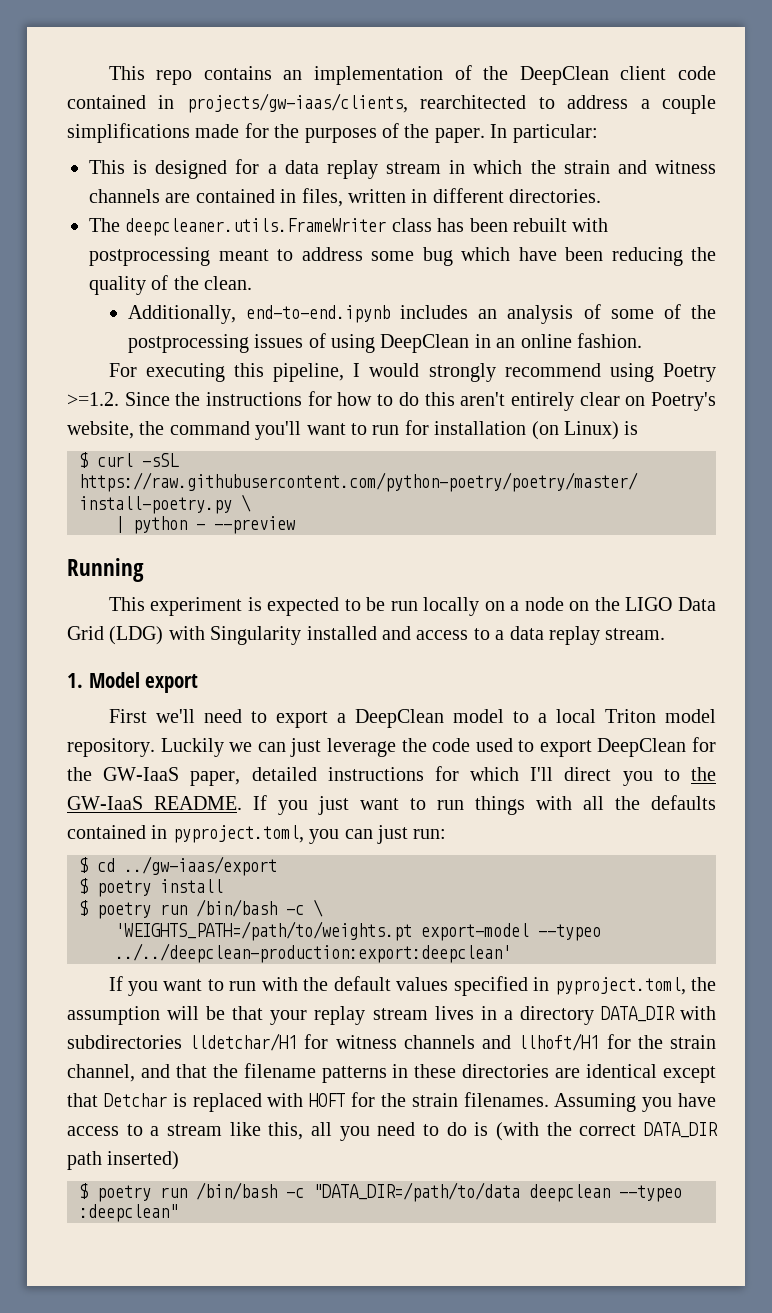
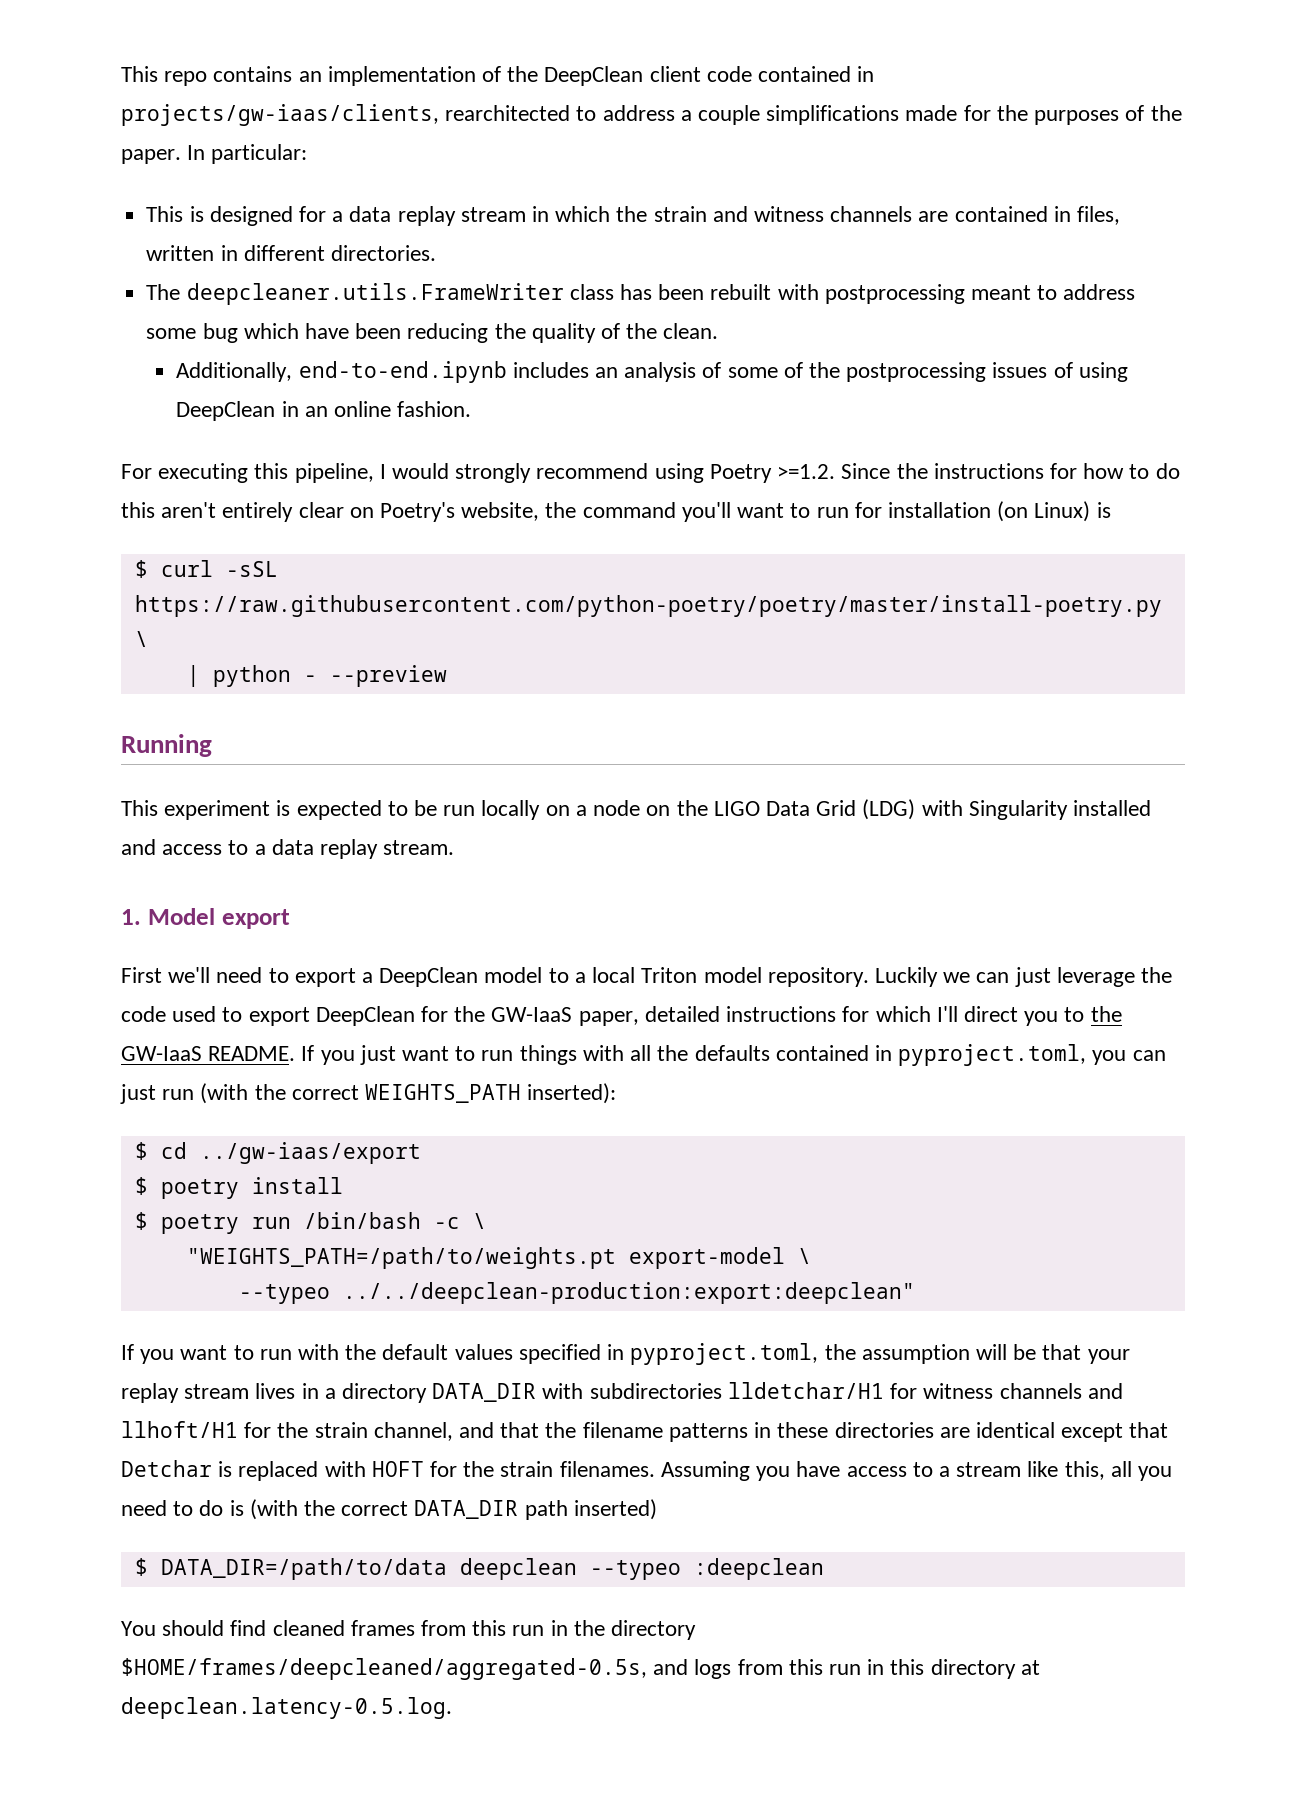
[413,829,447,839] run: -> [162,1083,617,1104] run (with the correct WEIGHTS_PATH inserted):
[115,921,601,941] [115,943,511,963] 'WEIGHTS_PATH=/path/to/weights.pt export-model --typeo ../../deepclean-production:export:deepclean' -> [186,1247,811,1269] [238,1282,915,1304] "WEIGHTS_PATH=/path/to/weights.pt export-model \ // --typeo ../../deepclean-production:export:deepclean"
[97,1182,682,1202] [79,1204,178,1222] poetry run /bin/bash -c "DATA_DIR=/path/to/data deepclean --typeo :deepclean" -> [160,1558,824,1580] [121,1620,697,1640] [121,1658,1040,1680] [121,1697,452,1719] DATA_DIR=/path/to/data deepclean --typeo :deepclean // You should find cleaned frames from this run in the directory $HOME/frames/deepcleaned/aggregated-0.5s, and logs from this run in this directory at deepclean.latency-0.5.log.

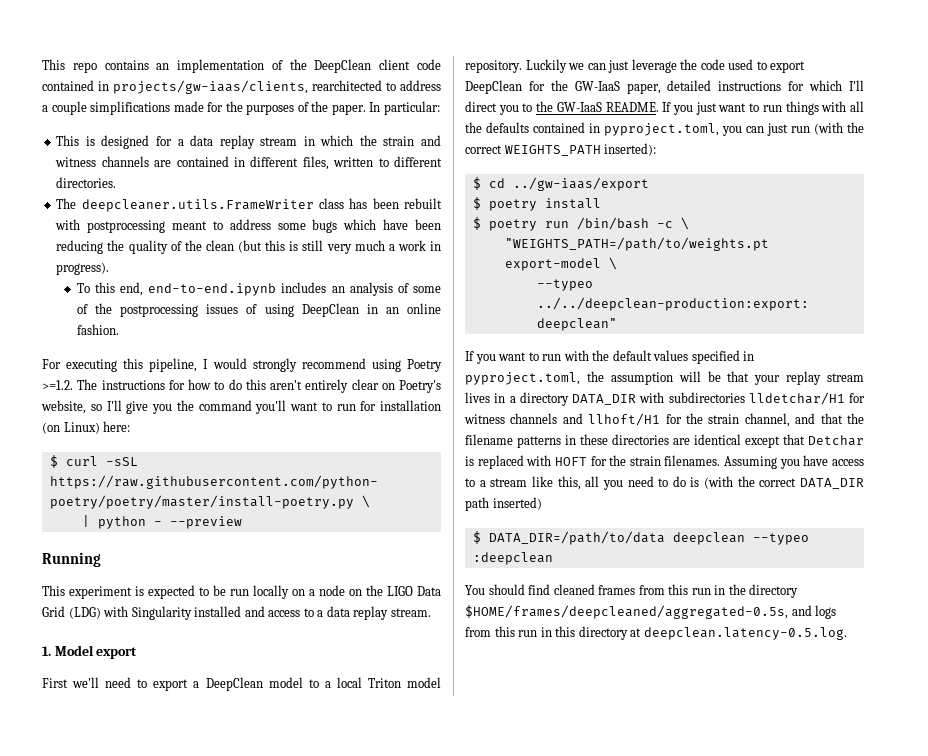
(1071, 214) none -> [250,156,299,167] different
[220,245,238,261] in -> [378,158,389,167] to
[202,323,238,343] bug -> [312,219,338,233] bugs
[663,323,719,339] [176,362,293,382] clean. // Additionally, -> [205,240,441,254] [56,262,110,275] [76,282,144,296] clean (but this is still very much a work in progress). // To this end,
[841,463,928,479] Since the -> [77,379,98,390] The
(540, 511) none -> [90,400,172,414] so I'll give you
[1096,502,1111,518] is -> [103,421,131,432] here:

